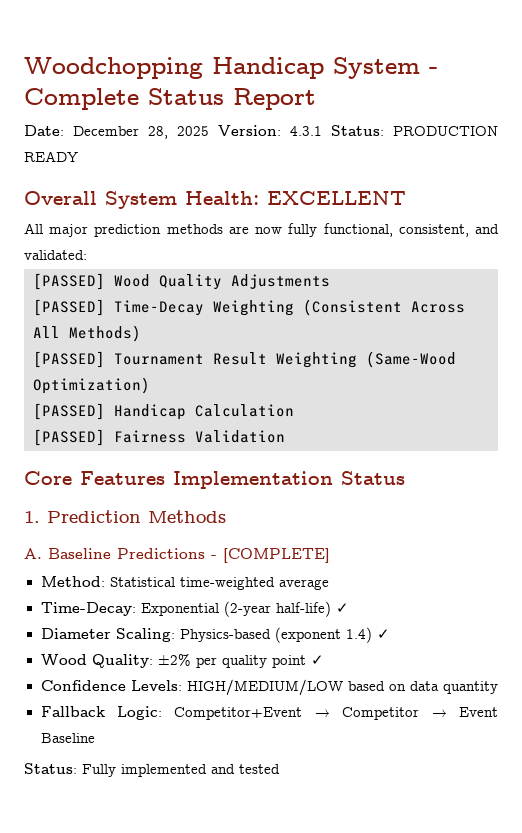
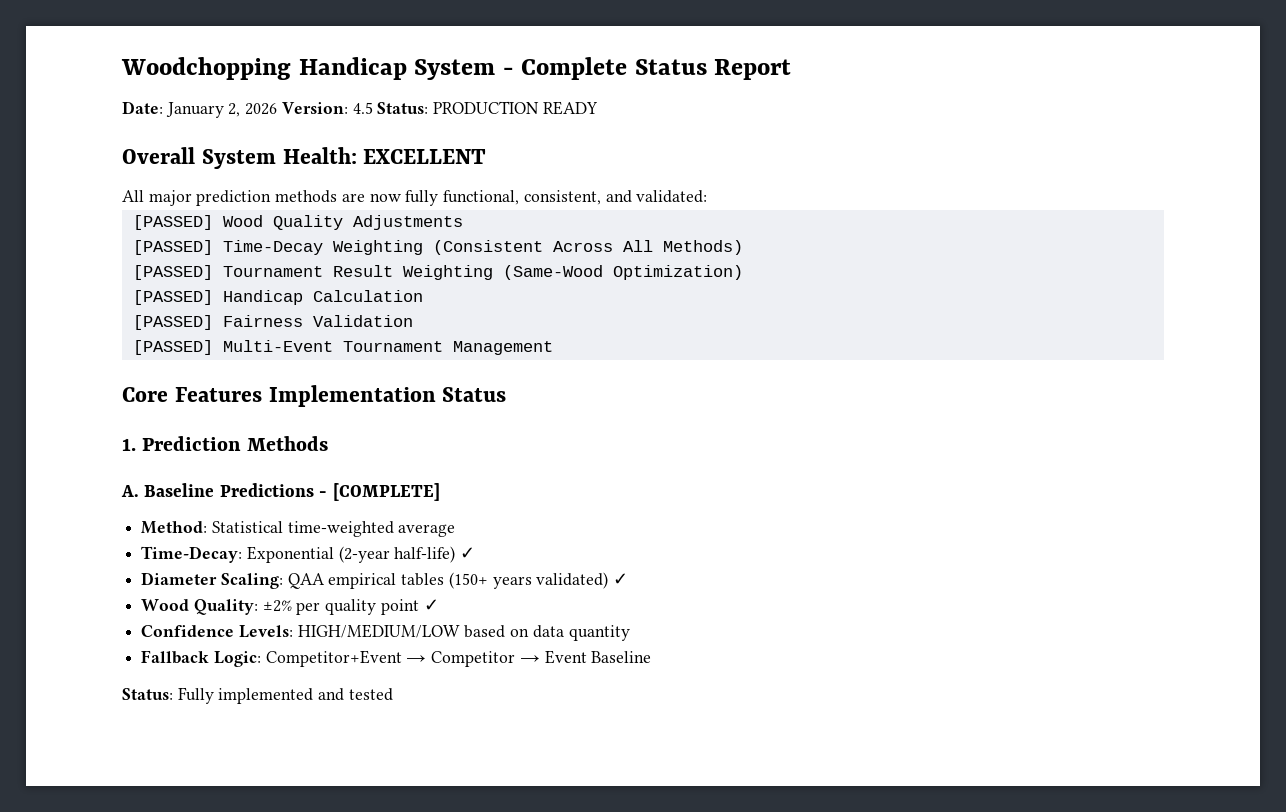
[73,125,322,139] December 28, 2025 Version: 4.3.1 -> [165,102,373,118] January 2, 2026 Version: 4.5
(285, 436) none -> [132,340,553,355] // [PASSED] Multi-Event Tournament Management
[179,627,372,643] Physics-based (exponent 1.4) -> [287,572,609,589] QAA empirical tables (150+ years validated)

